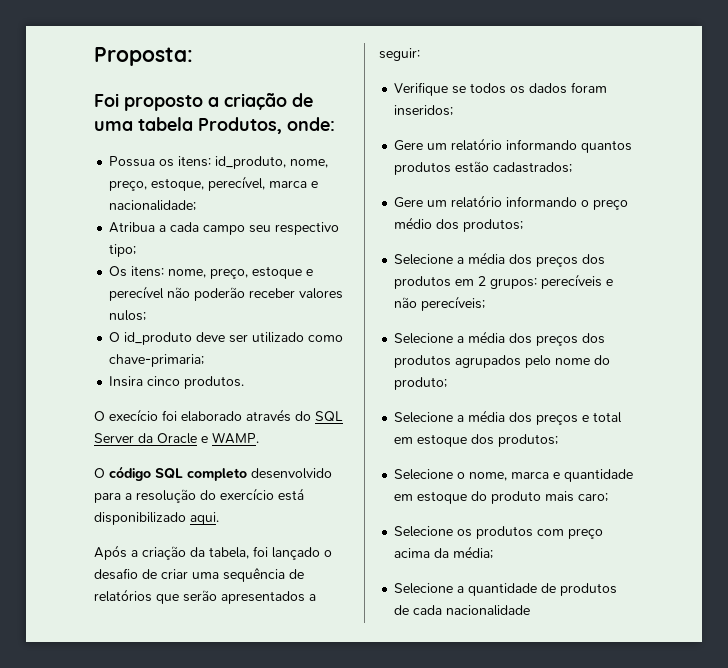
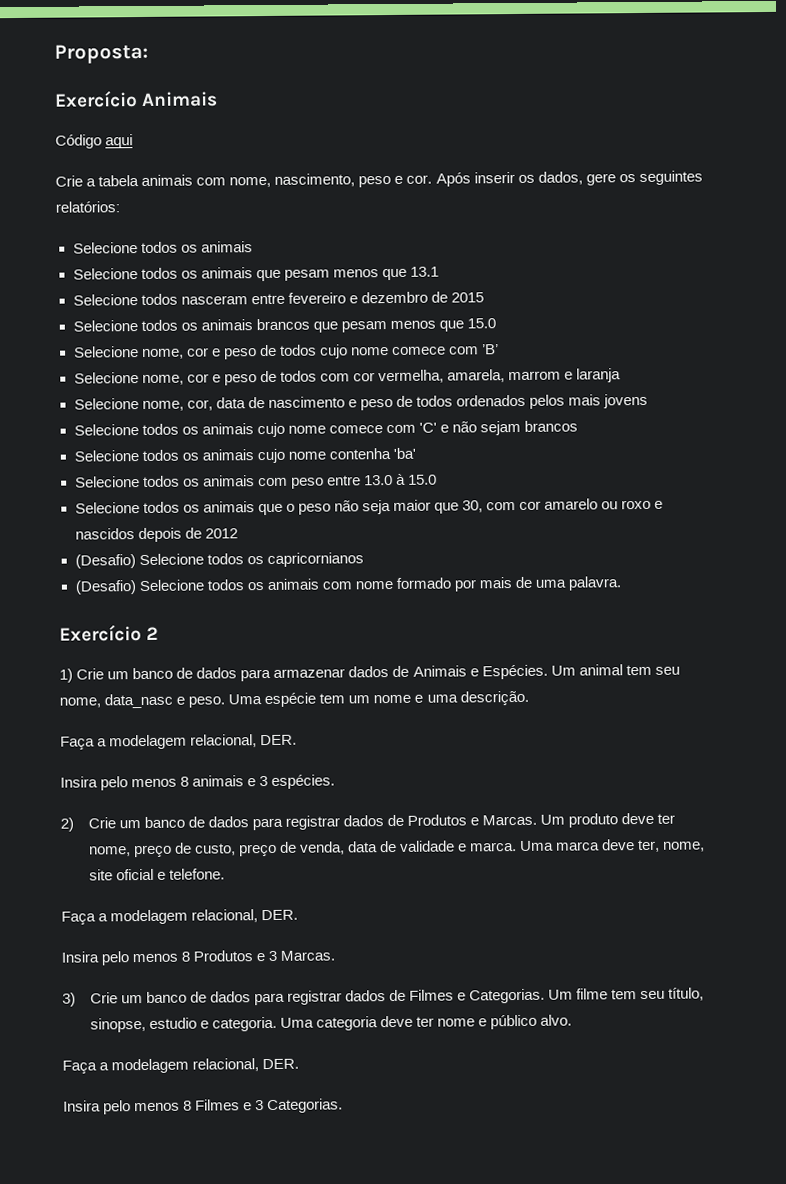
[94,93,313,111] [94,117,335,134] [109,156,329,169] [109,176,319,191] [109,200,197,211] [109,222,340,235] [109,244,137,257] [109,266,314,279] [109,286,344,301] [109,310,147,321] [109,332,344,345] [109,354,205,367] [109,376,245,389] [94,409,343,422] [94,432,259,444] [94,466,332,481] [94,488,304,503] [94,512,219,525] [94,545,332,560] [94,568,304,582] [94,589,316,604] [379,48,420,61] [394,82,608,96] [394,105,454,116] [394,138,633,153] [394,161,573,175] [394,195,629,210] [394,217,524,232] [394,252,606,267] [394,274,614,289] [394,296,486,311] [394,331,606,346] [394,355,611,368] [394,377,448,390] [394,410,623,425] [394,434,559,447] [394,469,634,482] [394,491,609,504] [394,526,604,539] [394,546,494,559] [394,583,618,596] [394,605,531,616] Foi proposto a criação de uma tabela Produtos, onde: // Possua os itens: id_produto, nome, preço, estoque, perecível, marca e nacionalidade; // Atribua a cada campo seu respectivo tipo; // Os itens: nome, preço, estoque e perecível não poderão receber valores nulos; // O id_produto deve ser utilizado como chave-primaria; // Insira cinco produtos. // O execício foi elaborado através do SQL Server da Oracle e WAMP. // O código SQL completo desenvolvido para a resolução do exercício está disponibilizado aqui. // Após a criação da tabela, foi lançado o desafio de criar uma sequência de relatórios que serão apresentados a seguir: // Verifique se todos os dados foram inseridos; // Gere um relatório informando quantos produtos estão cadastrados; // Gere um relatório informando o preço médio dos produtos; // Selecione a média dos preços dos produtos em 2 grupos: perecíveis e não perecíveis; // Selecione a média dos preços dos produtos agrupados pelo nome do produto; // Selecione a média dos preços e total em estoque dos produtos; // Selecione o nome, marca e quantidade em estoque do produto mais caro; // Selecione os produtos com preço acima da média; // Selecione a quantidade de produtos de cada nacionalidade -> [54,91,219,108] [55,134,134,149] [55,170,703,188] [55,201,120,213] [72,241,253,254] [72,266,439,282] [72,291,484,306] [72,318,496,333] [73,344,500,360] [73,368,622,386] [73,393,649,412] [73,420,579,438] [73,447,416,464] [74,473,437,489] [74,498,664,516] [74,527,238,543] [74,552,364,569] [74,576,622,595] [59,625,160,642] [59,664,680,683] [59,690,529,709] [60,734,298,750] [60,774,336,791] [60,812,676,832] [88,839,706,858] [88,868,225,881] [61,909,299,925] [61,950,336,966] [62,987,705,1007] [89,1014,573,1033] [62,1058,300,1074] [63,1098,344,1115] Exercício Animais // Código aqui // Crie a tabela animais com nome, nascimento, peso e cor. Após inserir os dados, gere os seguintes relatórios: // Selecione todos os animais // Selecione todos os animais que pesam menos que 13.1 // Selecione todos nasceram entre fevereiro e dezembro de 2015 // Selecione todos os animais brancos que pesam menos que 15.0 // Selecione nome, cor e peso de todos cujo nome comece com ’B’ // Selecione nome, cor e peso de todos com cor vermelha, amarela, marrom e laranja // Selecione nome, cor, data de nascimento e peso de todos ordenados pelos mais jovens // Selecione todos os animais cujo nome comece com 'C' e não sejam brancos // Selecione todos os animais cujo nome contenha 'ba' // Selecione todos os animais com peso entre 13.0 à 15.0 // Selecione todos os animais que o peso não seja maior que 30, com cor amarelo ou roxo e nascidos depois de 2012 // (Desafio) Selecione todos os capricornianos // (Desafio) Selecione todos os animais com nome formado por mais de uma palavra. // Exercício 2 // 1) Crie um banco de dados para armazenar dados de Animais e Espécies. Um animal tem seu nome, data_nasc e peso. Uma espécie tem um nome e uma descrição. // Faça a modelagem relacional, DER. // Insira pelo menos 8 animais e 3 espécies. // 2) Crie um banco de dados para registrar dados de Produtos e Marcas. Um produto deve ter nome, preço de custo, preço de venda, data de validade e marca. Uma marca deve ter, nome, site oficial e telefone. // Faça a modelagem relacional, DER. // Insira pelo menos 8 Produtos e 3 Marcas. // 3) Crie um banco de dados para registrar dados de Filmes e Categorias. Um filme tem seu título, sinopse, estudio e categoria. Uma categoria deve ter nome e público alvo. // Faça a modelagem relacional, DER. // Insira pelo menos 8 Filmes e 3 Categorias.

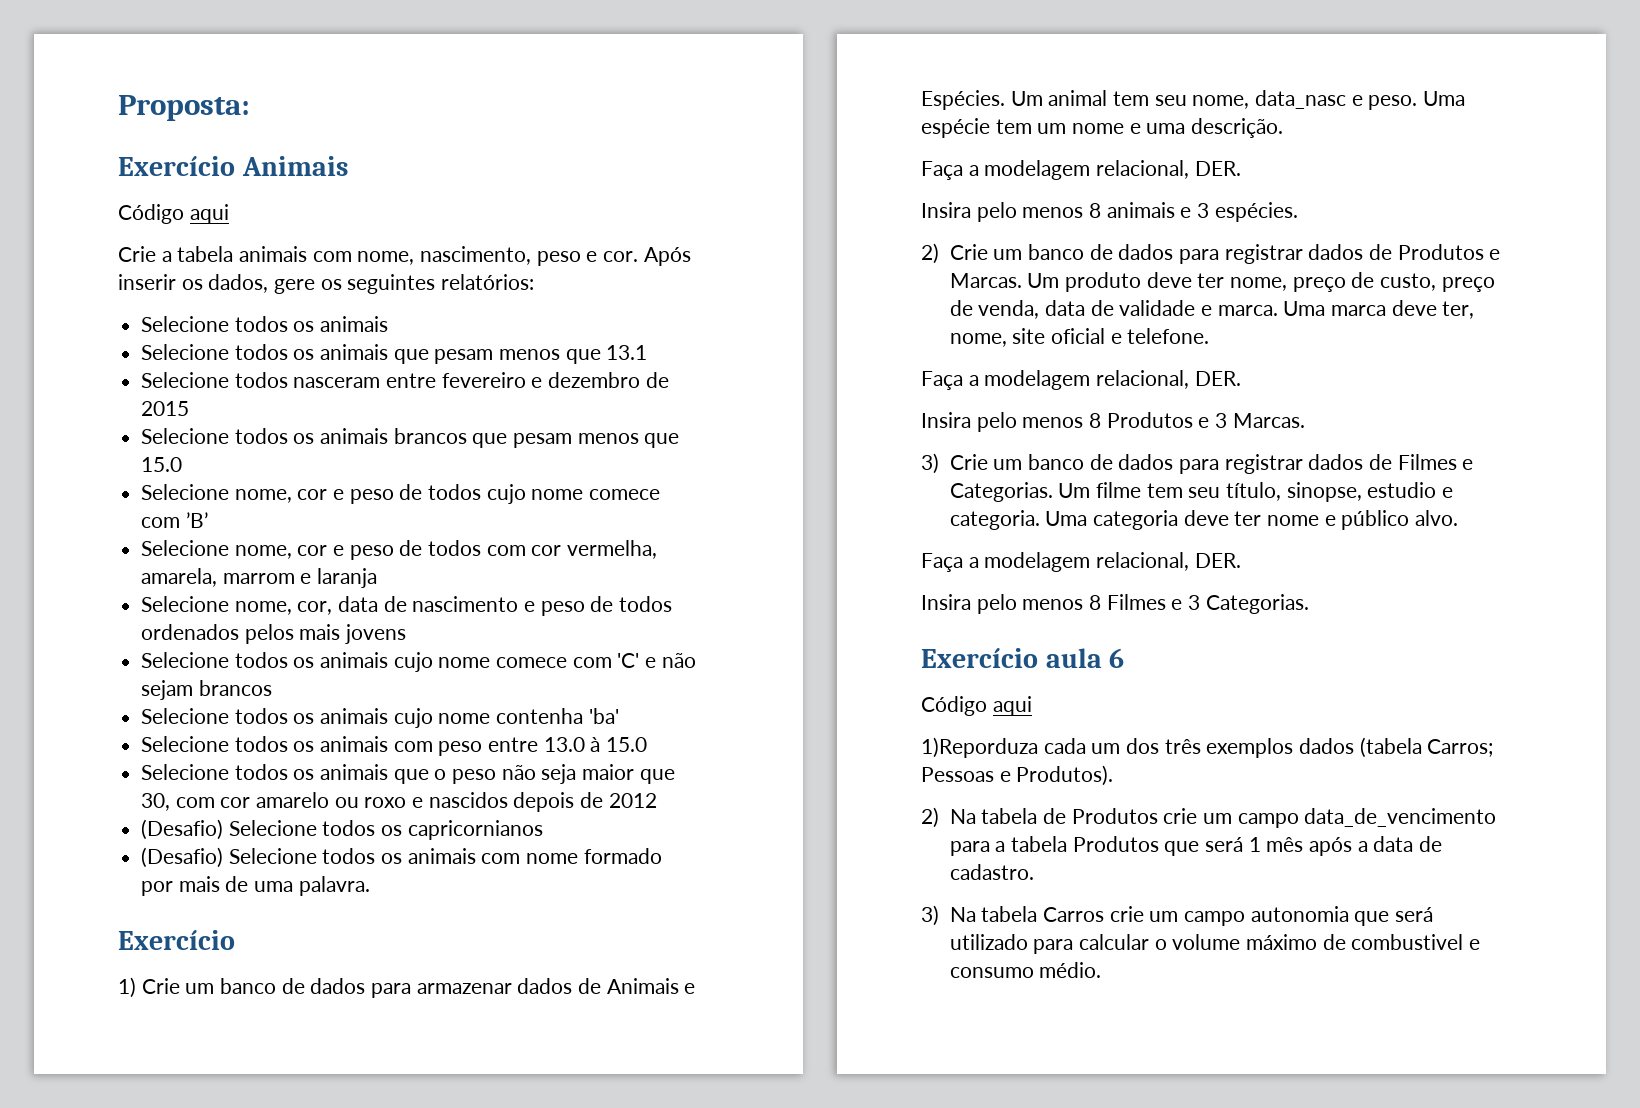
[146,626,160,640] 2 -> (235, 940) none
(344, 1106) none -> [921,648,1125,668] [921,696,1032,716] [921,737,1494,758] [921,765,1114,786] [921,807,1497,828] [949,836,1442,856] [949,864,1034,880] [921,905,1433,926] [949,934,1480,954] [949,962,1102,978] // Exercício aula 6 // Código aqui // 1)Reporduza cada um dos três exemplos dados (tabela Carros; Pessoas e Produtos). // 2) Na tabela de Produtos crie um campo data_de_vencimento para a tabela Produtos que será 1 mês após a data de cadastro. // 3) Na tabela Carros crie um campo autonomia que será utilizado para calcular o volume máximo de combustivel e consumo médio.

